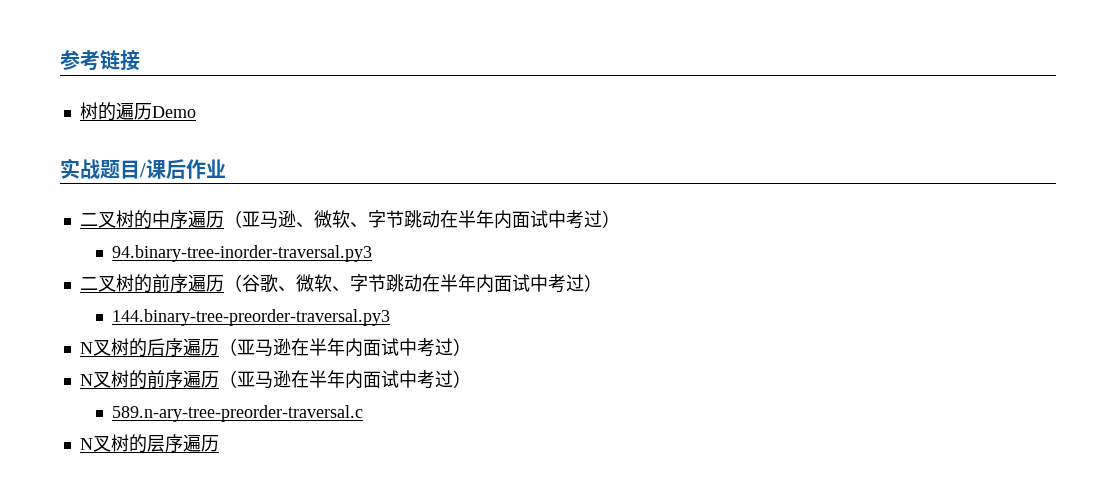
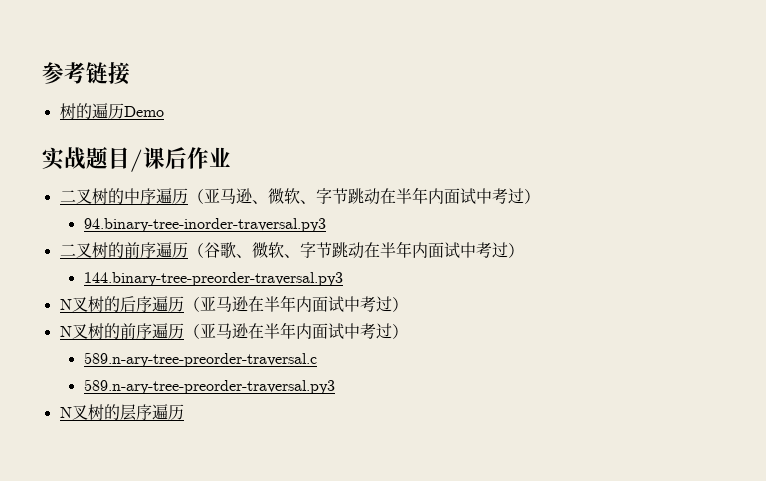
(364, 413) none -> [83,379,335,394] // 589.n-ary-tree-preorder-traversal.py3

